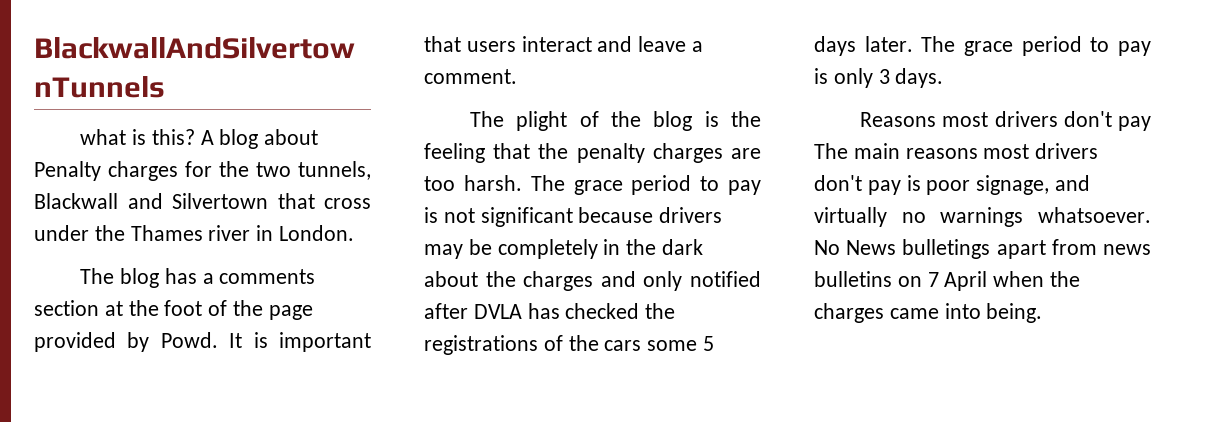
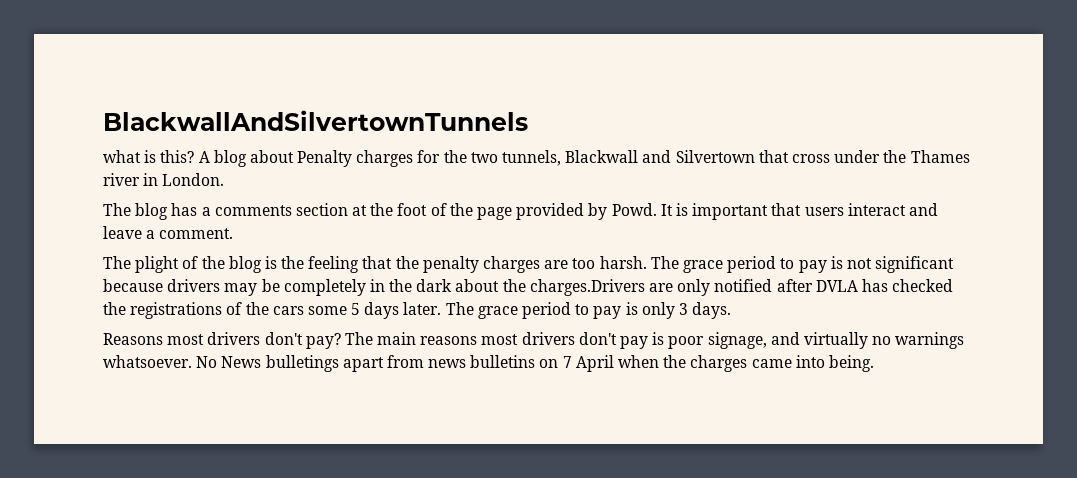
[523,271,636,291] charges and -> [529,279,674,296] charges.Drivers are
[1118,116,1151,131] pay -> [305,333,341,349] pay?

